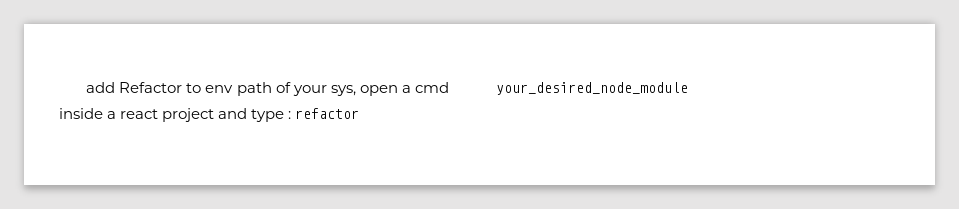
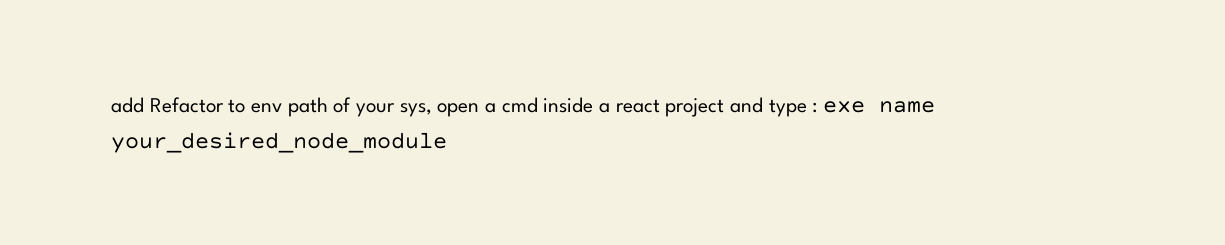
[295,108,360,119] refactor -> [823,101,936,113] exe name

